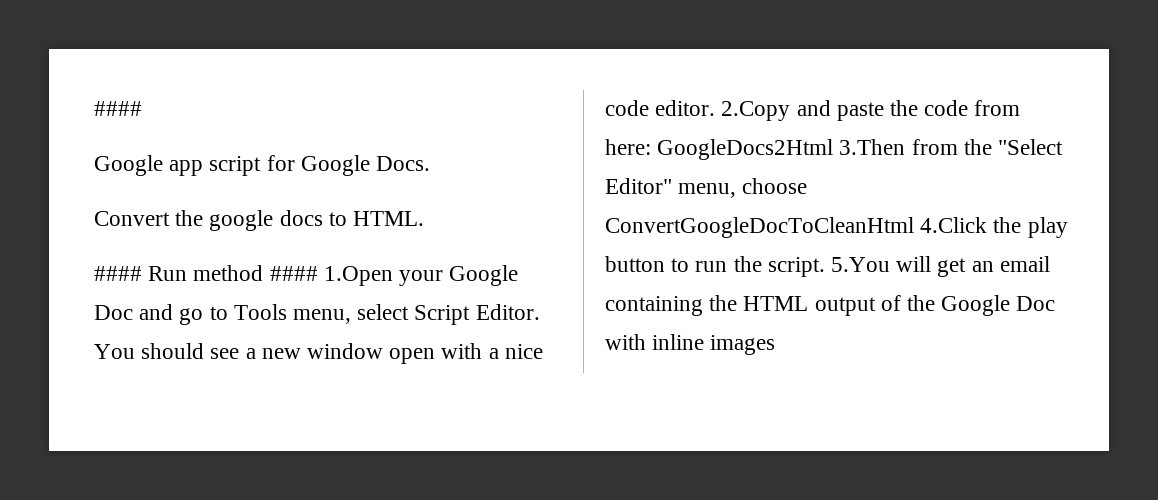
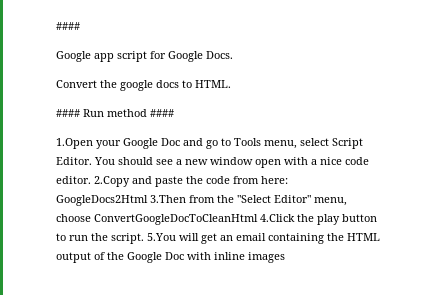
(318, 273) none -> (174, 113) //

